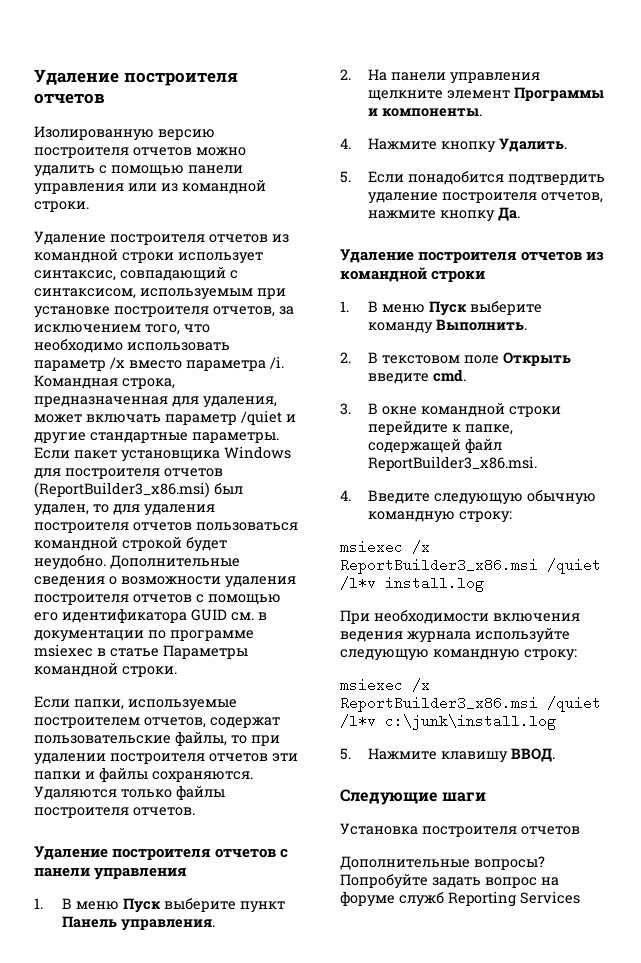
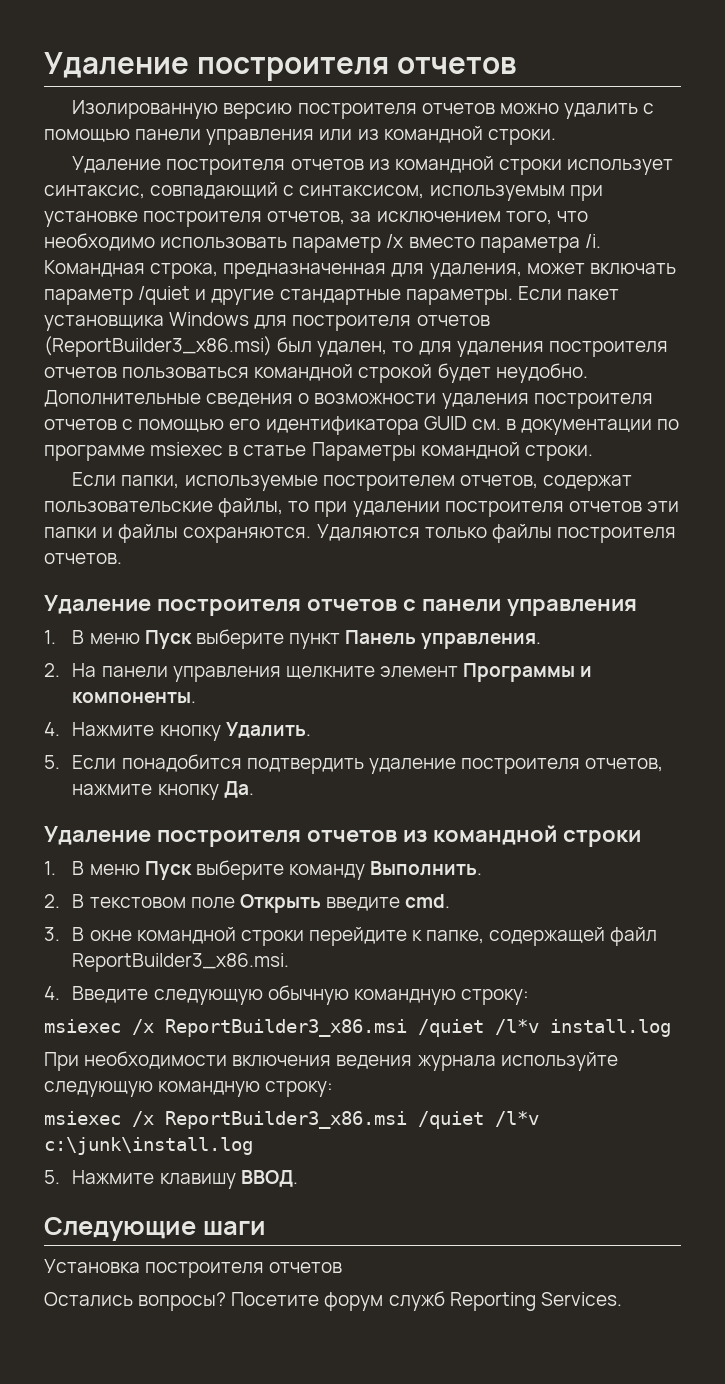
[340,856,545,870] [340,874,559,889] [340,891,395,907] Дополнительные вопросы? Попробуйте задать вопрос на форуме -> [44,1292,384,1311] Остались вопросы? Посетите форум
[520,891,580,904] Services -> [540,1292,622,1306] Services.

